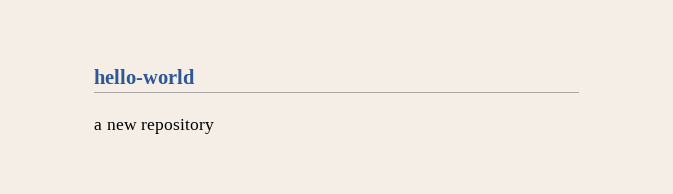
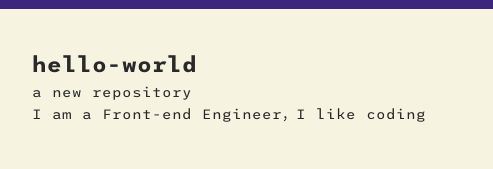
(215, 126) none -> [32,108,426,122] // I am a Front-end Engineer，I like coding

